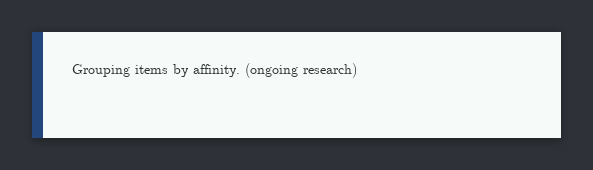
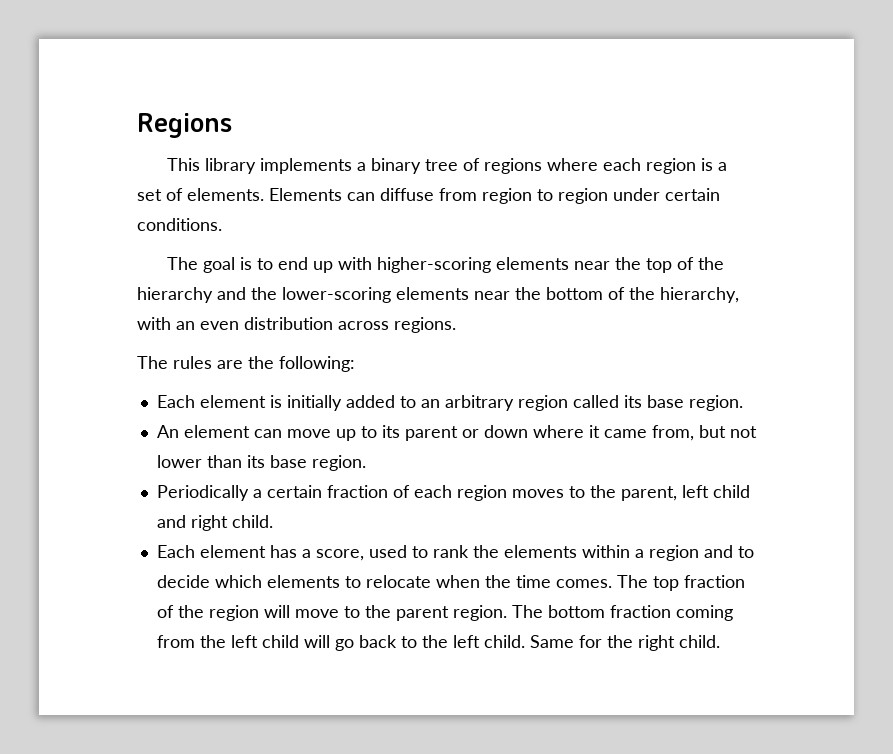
[72,63,357,78] Grouping items by affinity. (ongoing research) -> [137,113,232,138] [167,158,728,174] [137,188,720,204] [137,218,222,231] [167,257,725,273] [137,287,739,303] [137,317,456,333] [137,356,355,372] [156,395,743,411] [156,425,757,441] [156,455,366,471] [156,485,750,501] [156,515,273,531] [156,545,754,561] [156,575,745,591] [156,605,733,621] [156,635,720,651] Regions // This library implements a binary tree of regions where each region is a set of elements. Elements can diffuse from region to region under certain conditions. // The goal is to end up with higher-scoring elements near the top of the hierarchy and the lower-scoring elements near the bottom of the hierarchy, with an even distribution across regions. // The rules are the following: // Each element is initially added to an arbitrary region called its base region. // An element can move up to its parent or down where it came from, but not lower than its base region. // Periodically a certain fraction of each region moves to the parent, left child and right child. // Each element has a score, used to rank the elements within a region and to decide which elements to relocate when the time comes. The top fraction of the region will move to the parent region. The bottom fraction coming from the left child will go back to the left child. Same for the right child.

